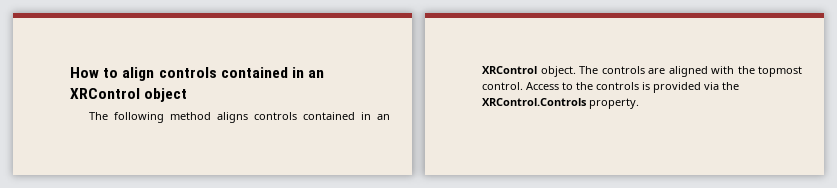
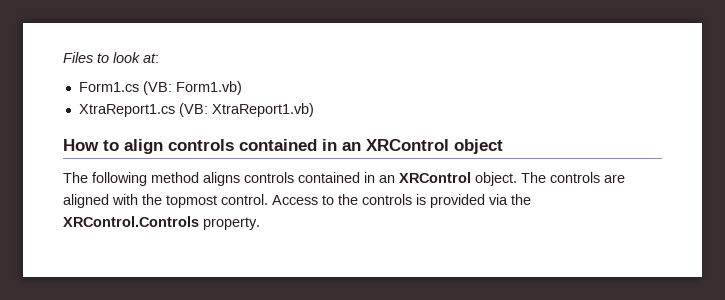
(70, 72) none -> [63,52,159,63] [78,81,242,95] [78,103,314,117] Files to look at: // Form1.cs (VB: Form1.vb) // XtraReport1.cs (VB: XtraReport1.vb) //

